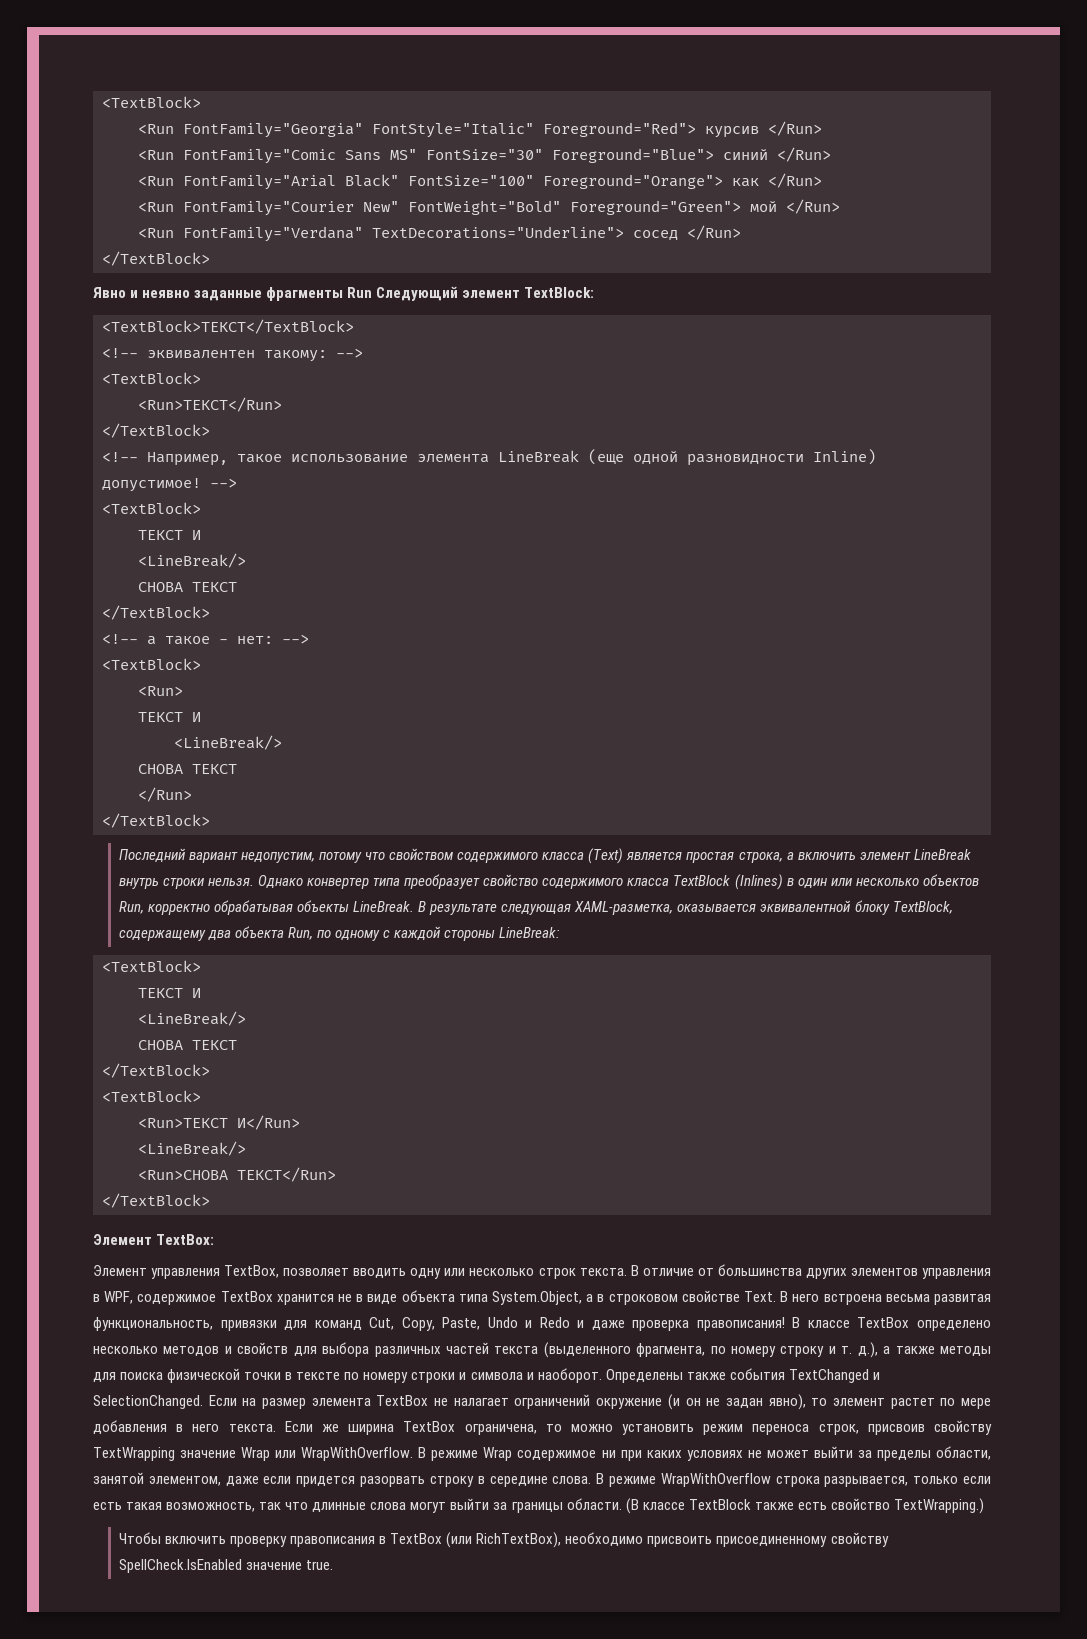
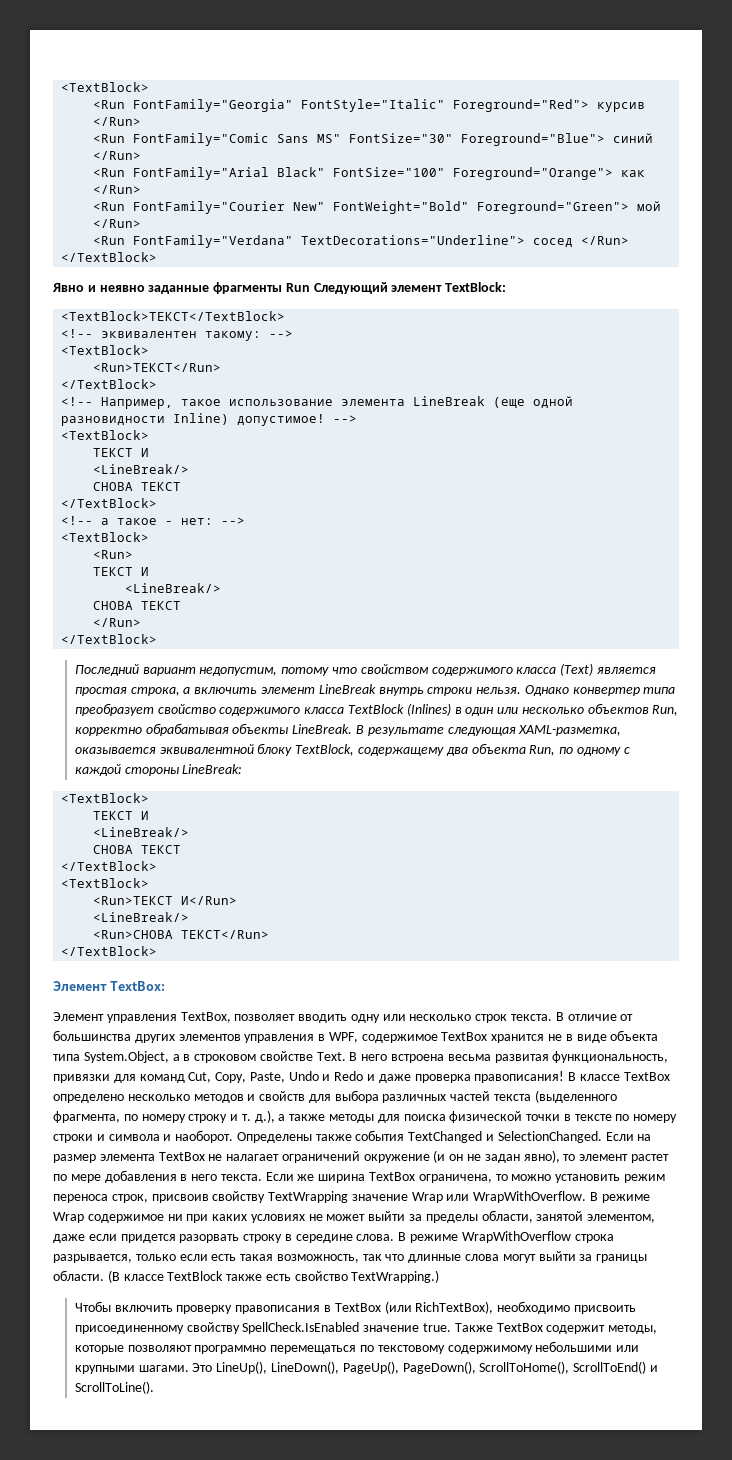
(334, 1565) none -> [454,1323,658,1334] [74,1341,640,1354] [74,1361,658,1374] [74,1381,154,1394] Также TextBox содержит методы, которые позволяют программно перемещаться по текстовому содержимому небольшими или крупными шагами. Это LineUp(), LineDown(), PageUp(), PageDown(), ScrollToHome(), ScrollToEnd() и ScrollToLine().

